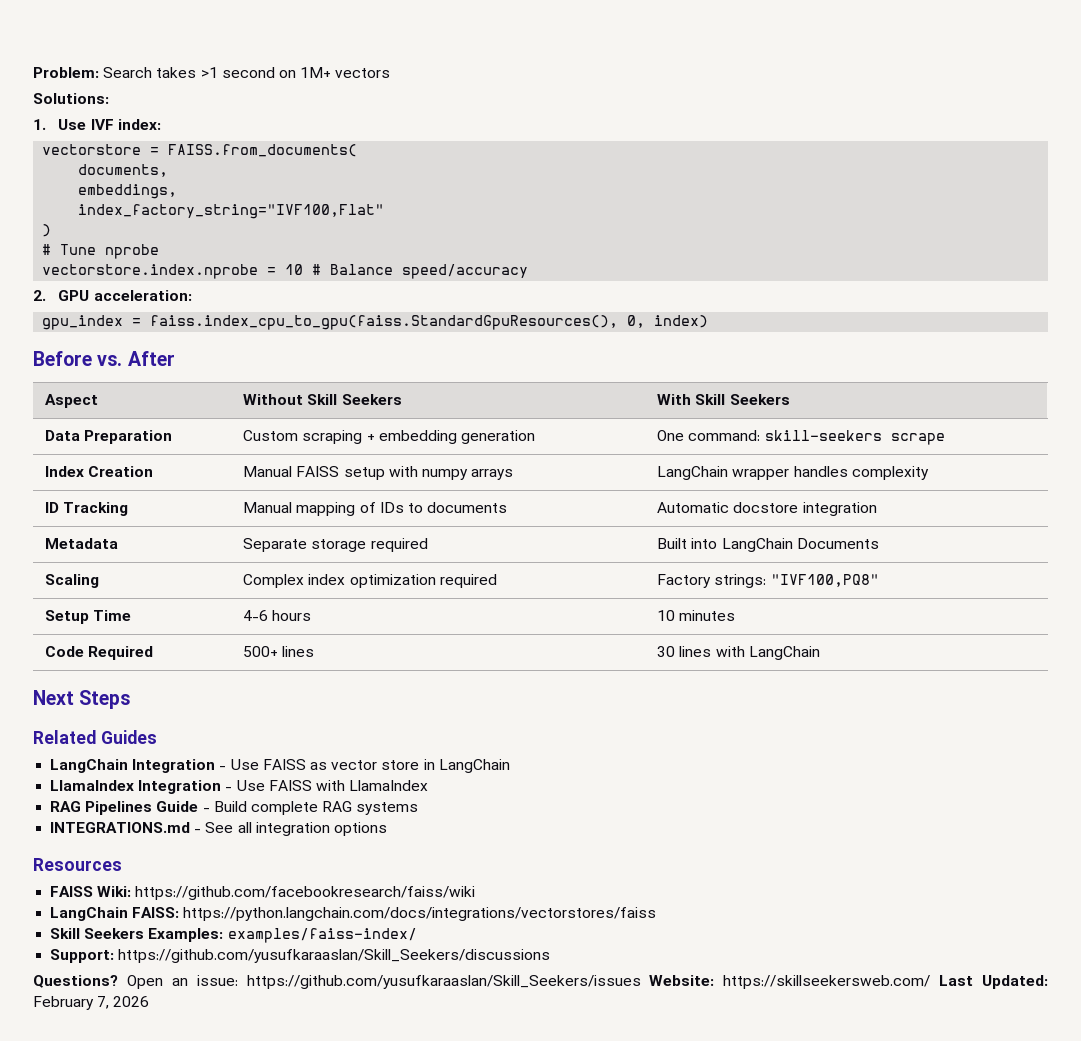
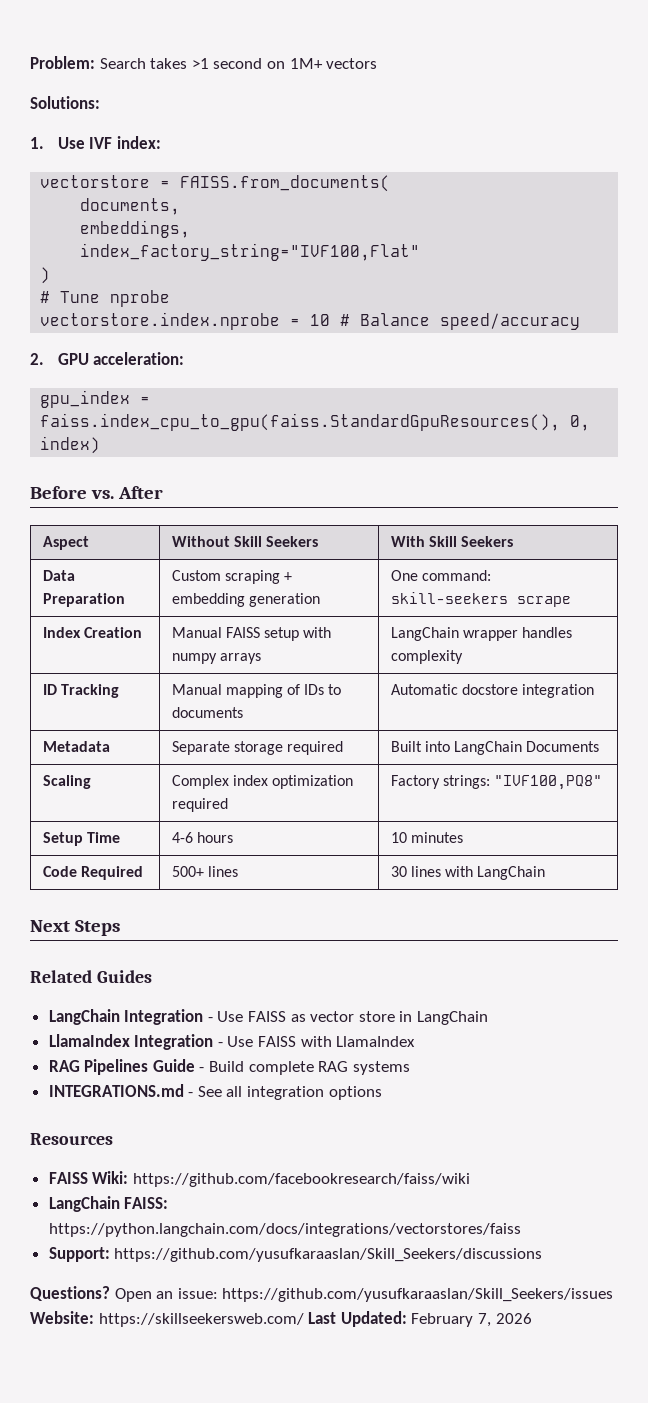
[50,928,417,943] // Skill Seekers Examples: examples/faiss-index/ -> (521, 1230) none

